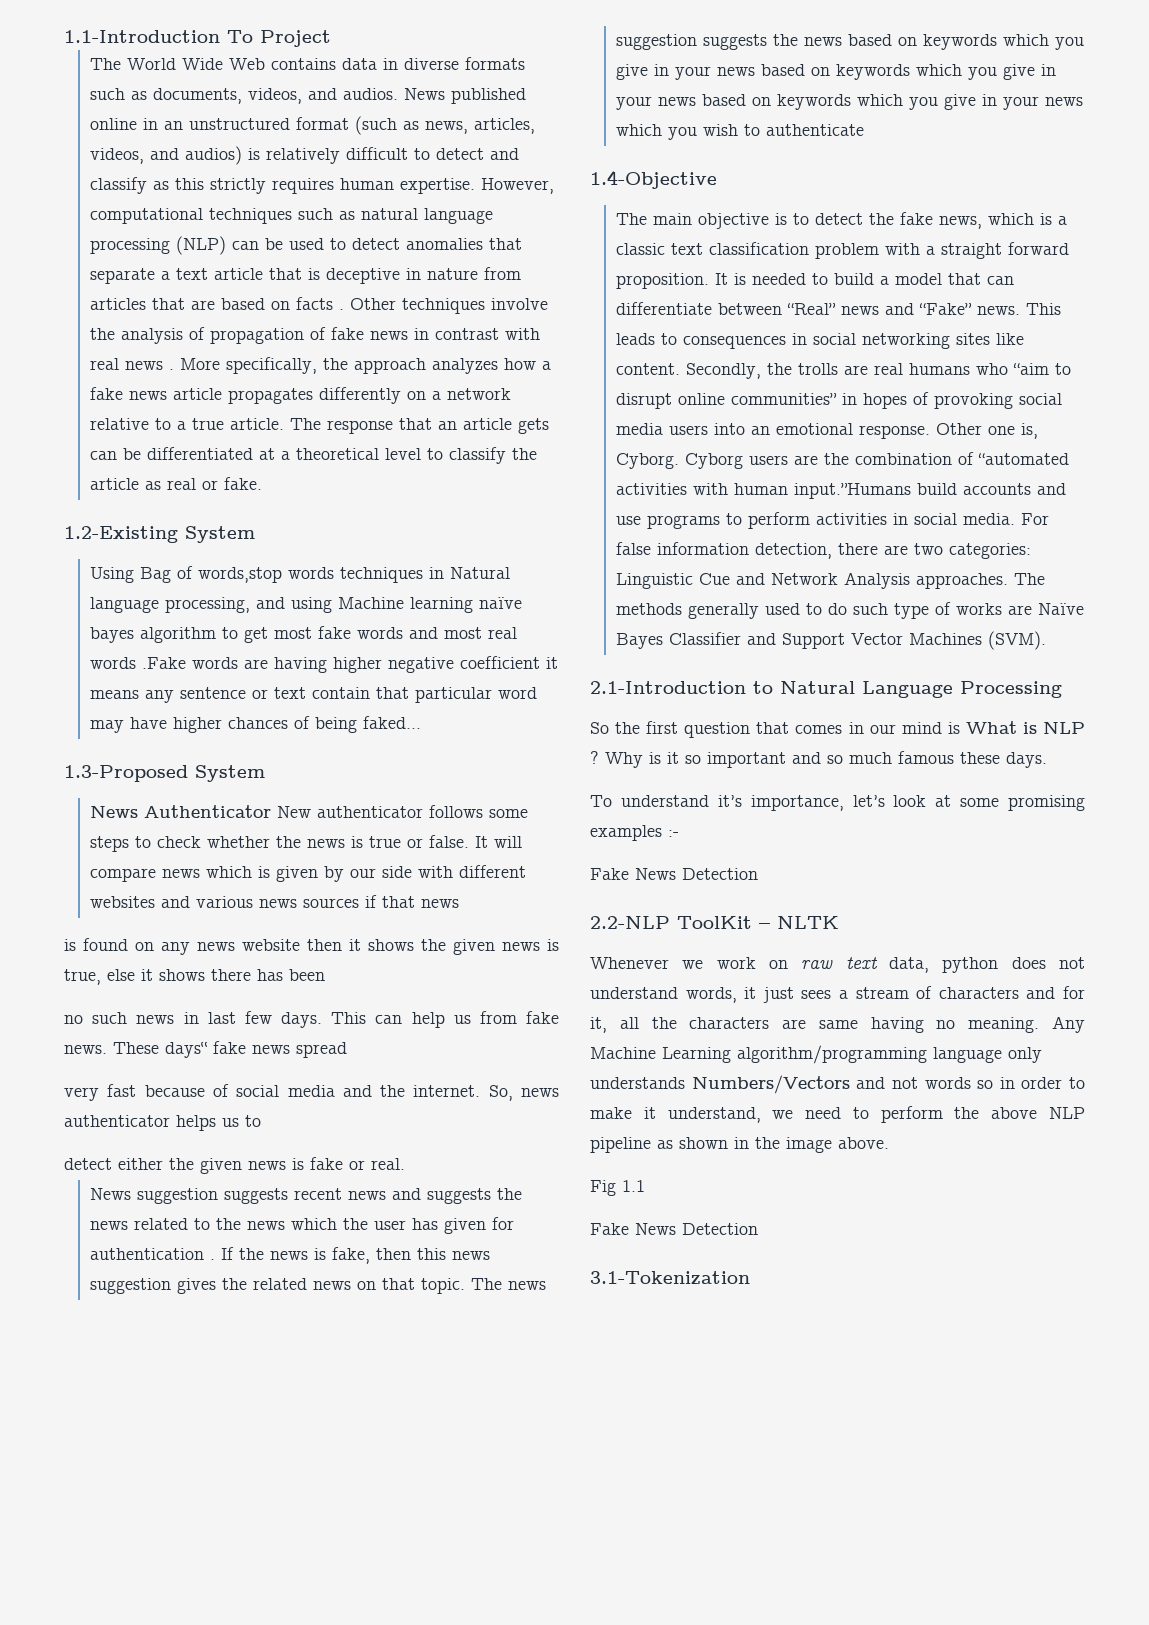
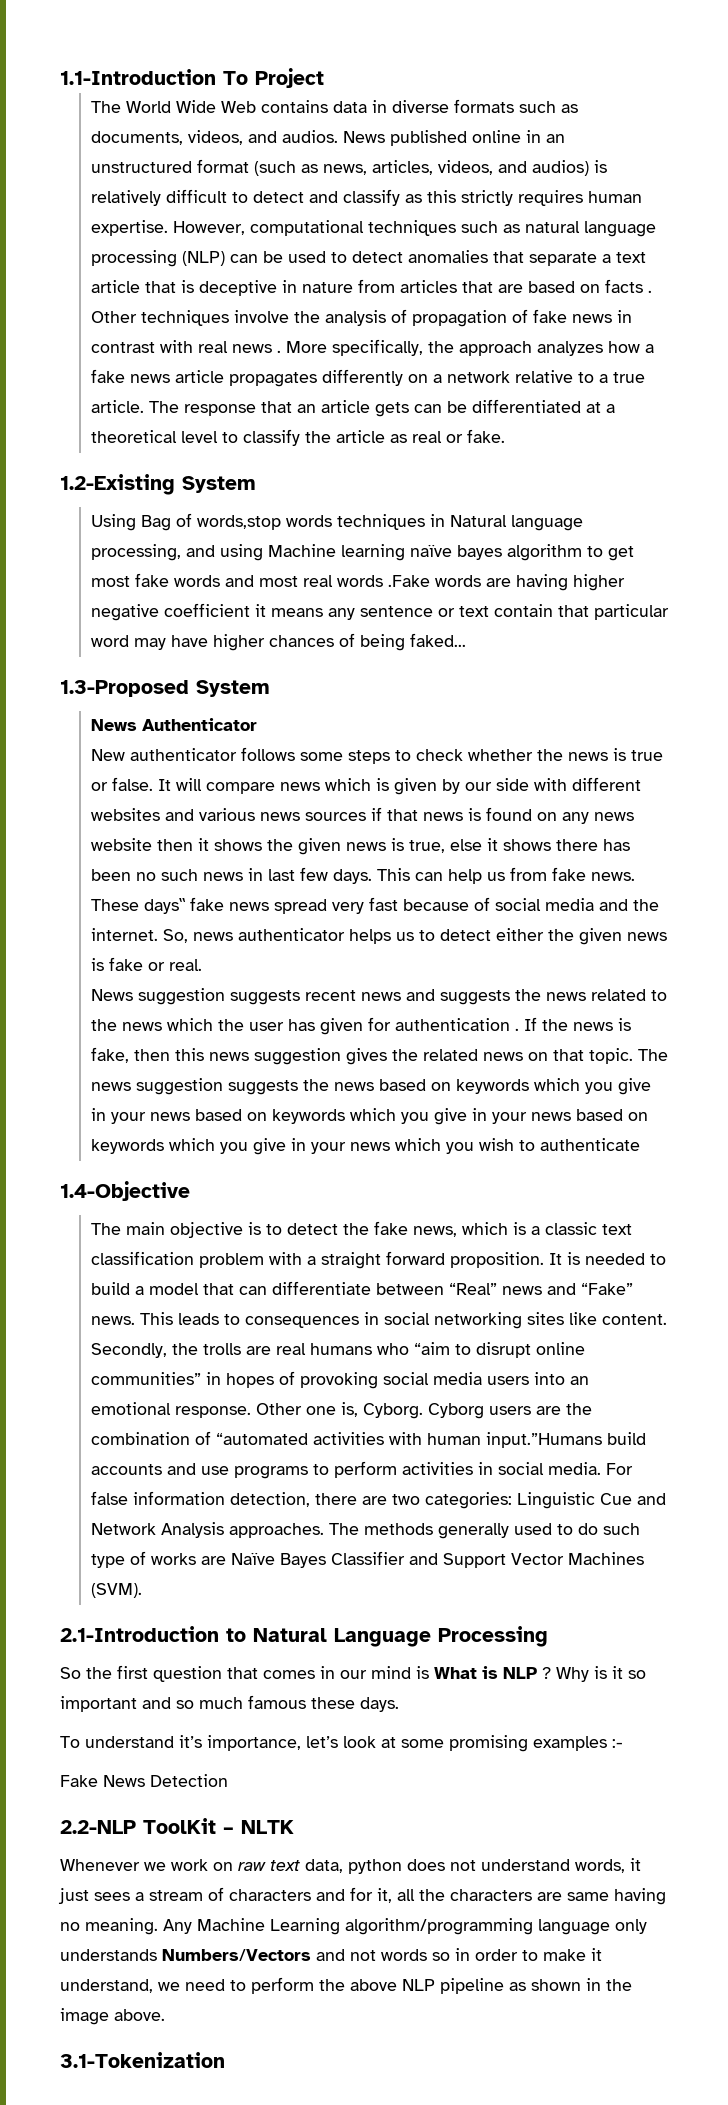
(272, 811) none -> (257, 724) //
(460, 903) // -> (463, 816) none
(325, 975) // -> (131, 875) none
(347, 1050) // -> (327, 906) none
(261, 1121) // -> (435, 935) none
[590,1180,645,1196] [590,1223,758,1235] // Fig 1.1 // Fake News Detection -> (165, 2015) none

